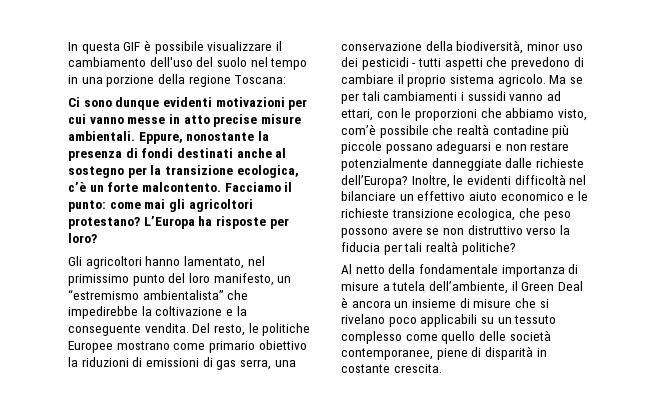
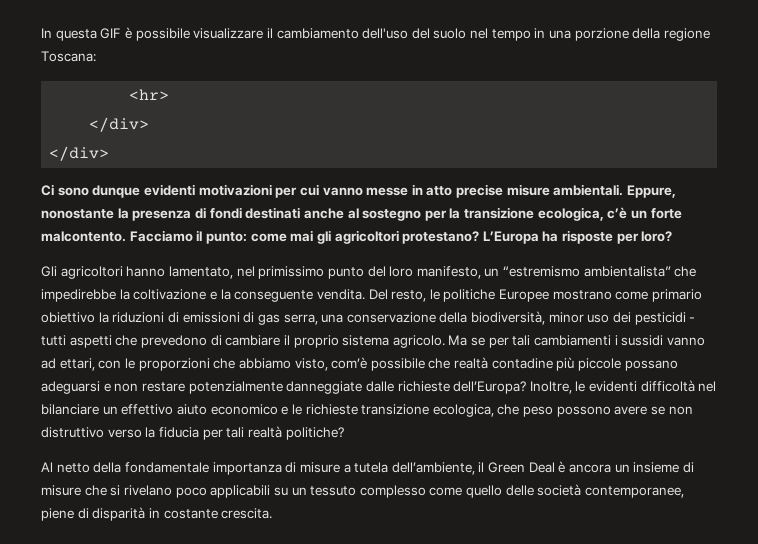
(287, 79) none -> [129,89,170,100] [89,117,150,132] [49,146,110,161] // <hr> // </div> // </div>

